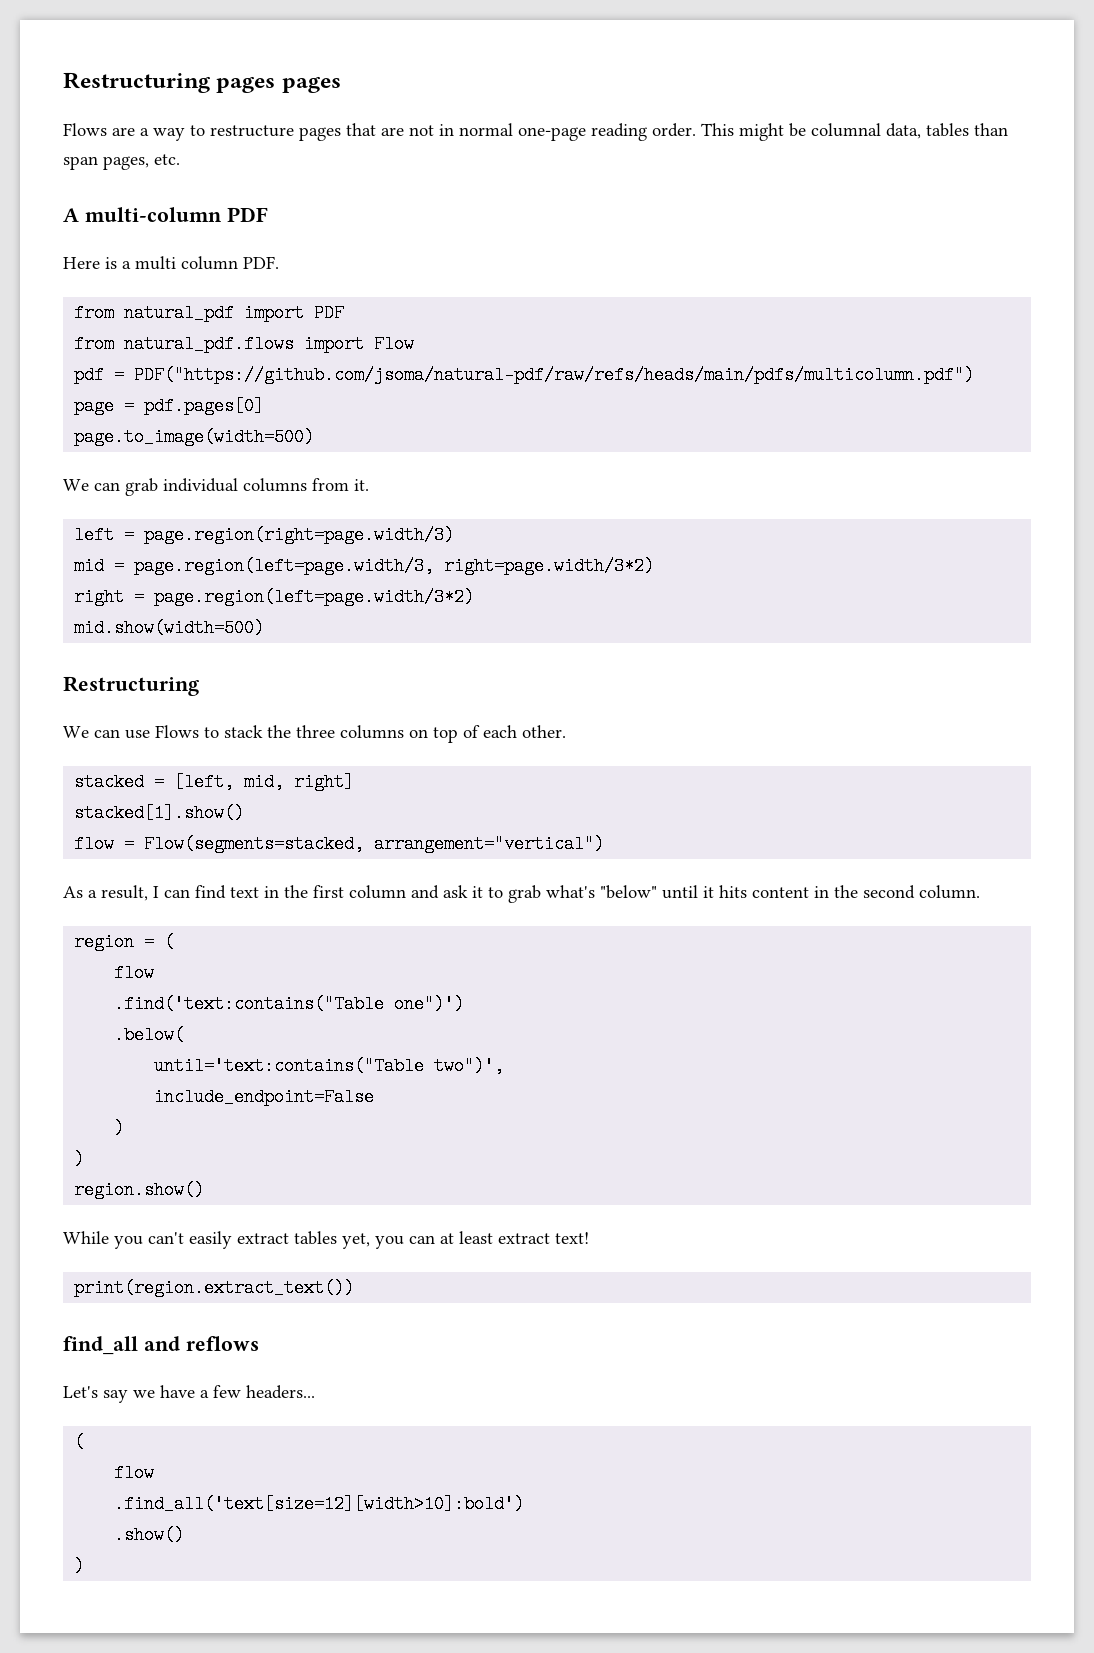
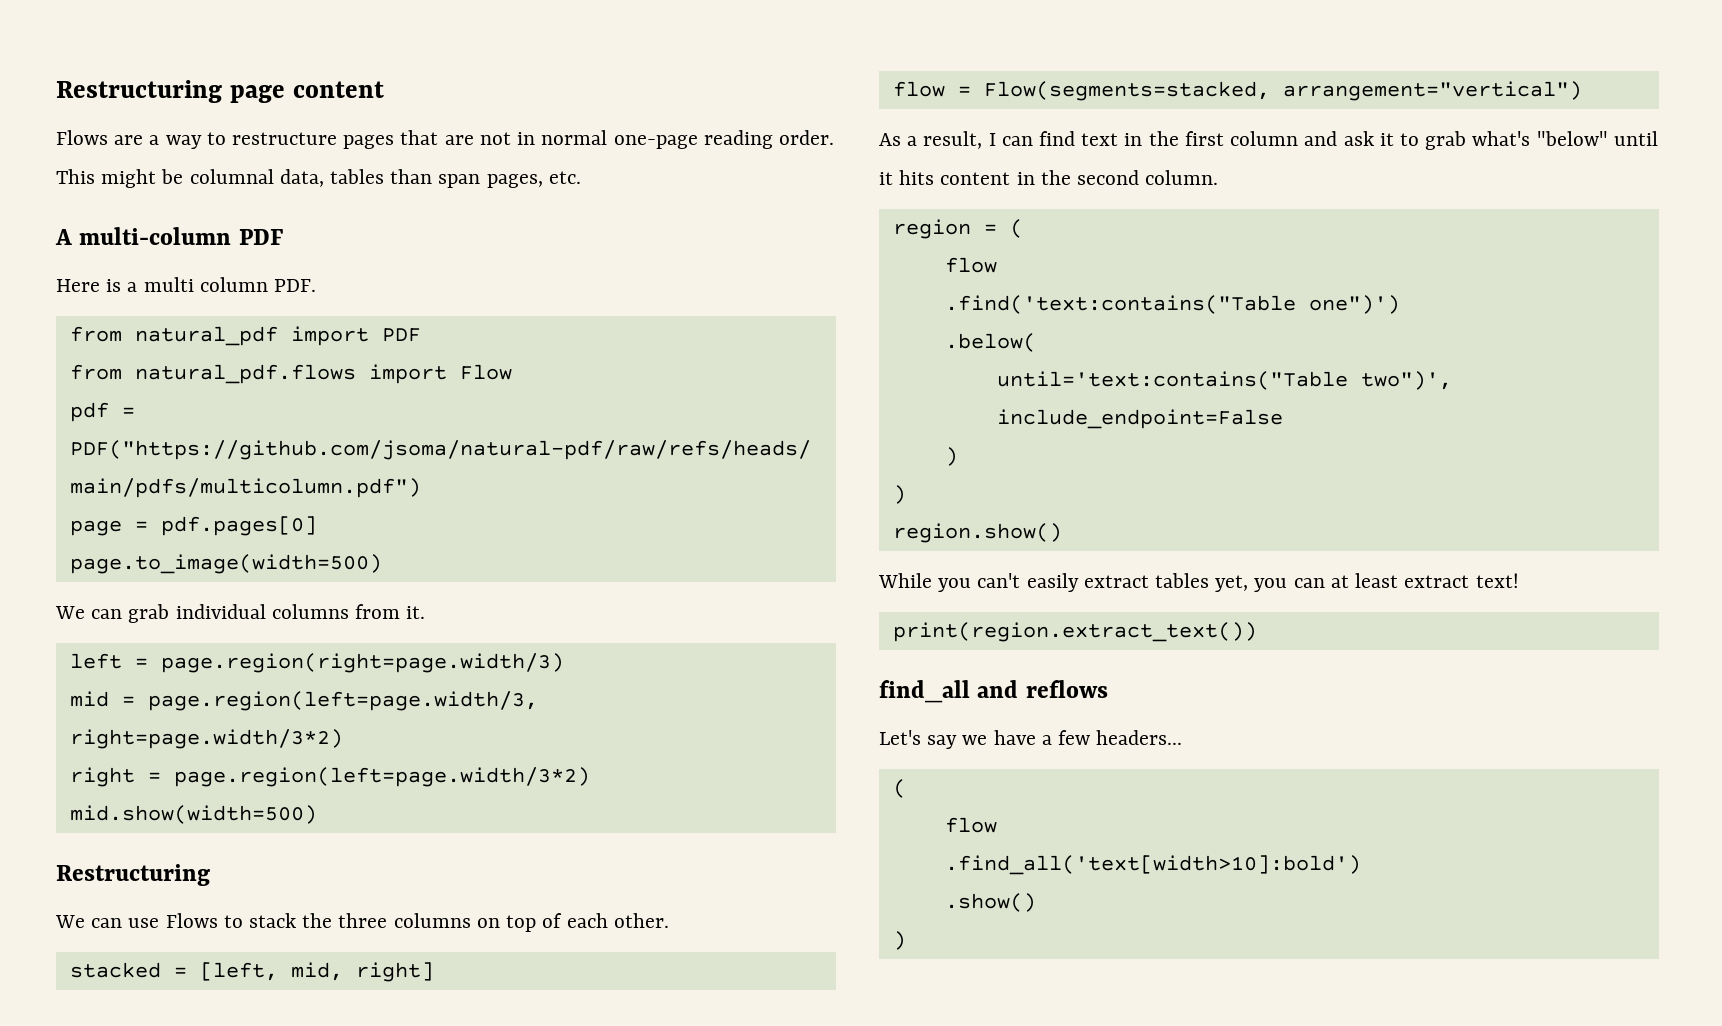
[63,72,341,93] Restructuring pages pages -> [56,80,384,103] Restructuring page content
[74,804,245,822] // stacked[1].show() -> (434, 972) none
[114,1495,525,1513] .find_all('text[size=12][width>10]:bold') -> [944,855,1361,875] .find_all('text[width>10]:bold')

